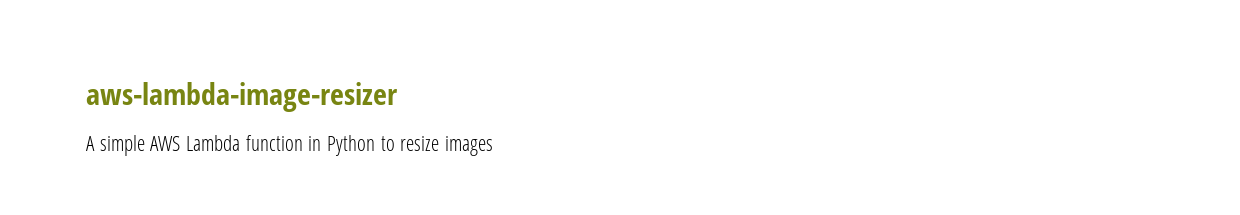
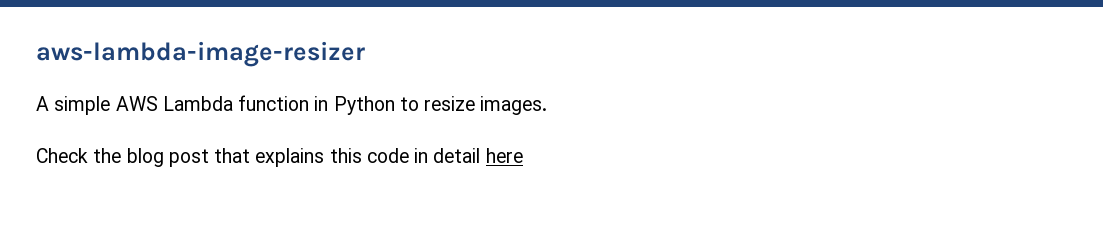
[445,136,494,156] images -> [480,96,548,115] [36,148,523,167] images. // Check the blog post that explains this code in detail here

